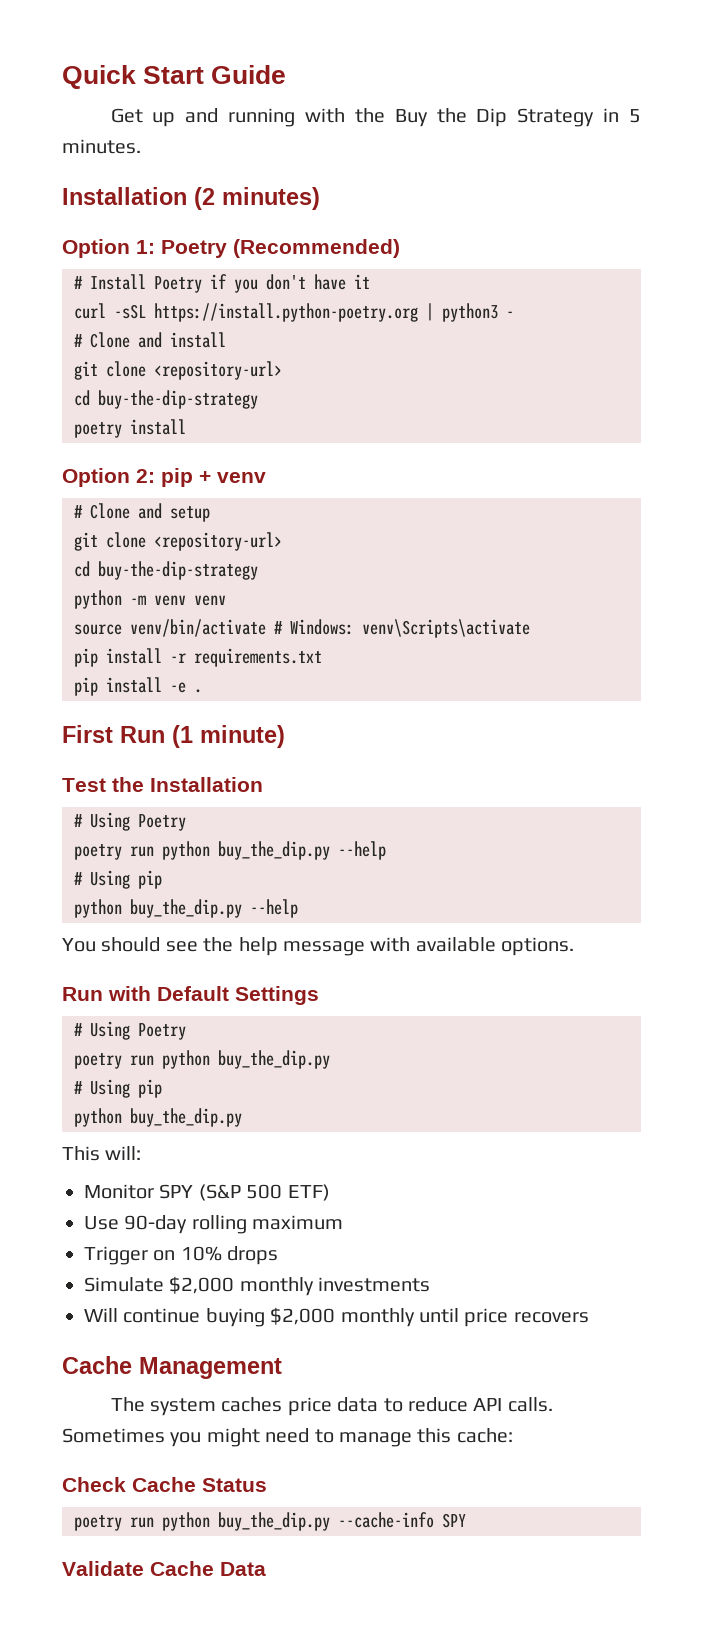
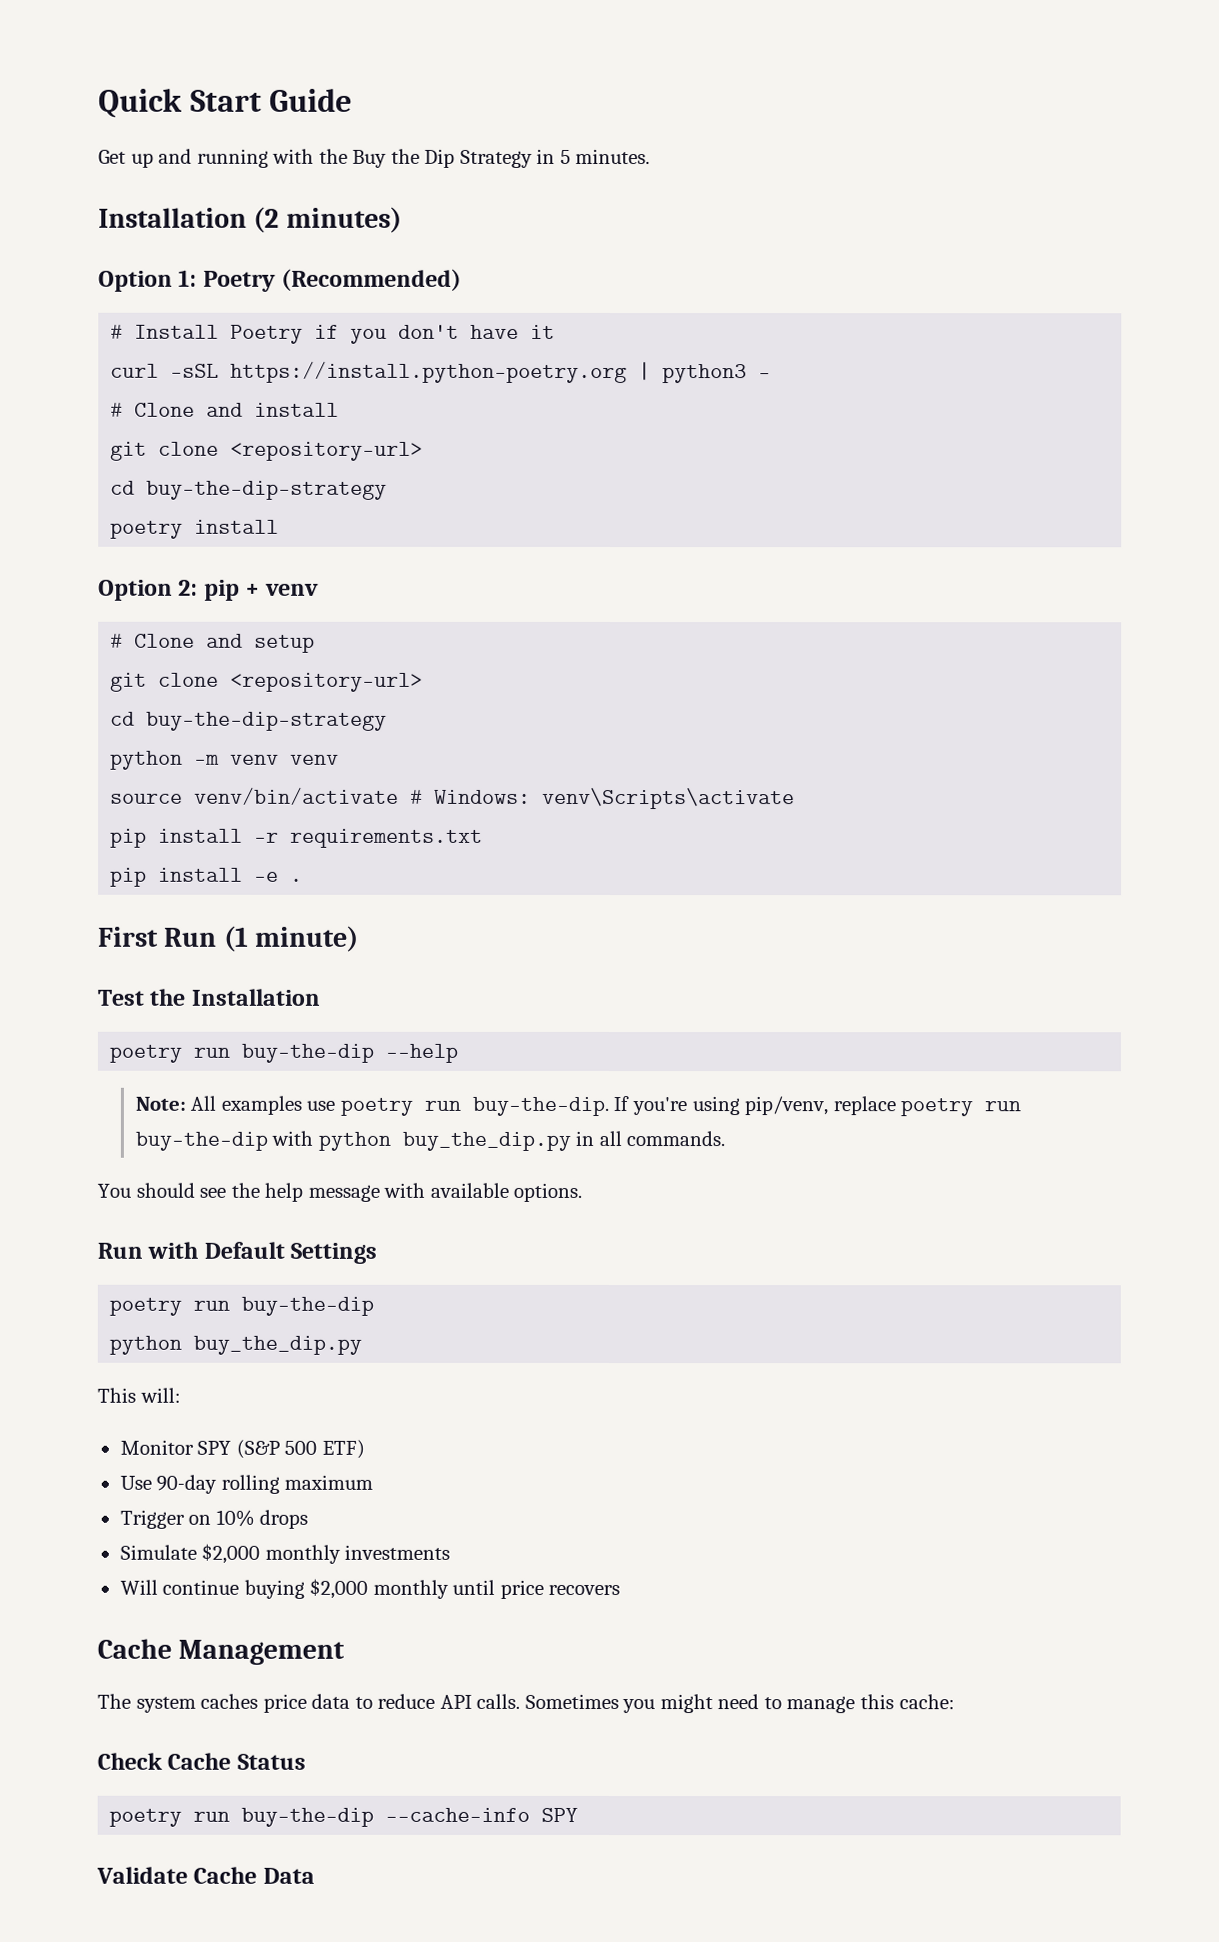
[74,812,186,831] [74,841,386,860] [74,870,162,889] [74,899,298,918] // # Using Poetry // poetry run python buy_the_dip.py --help // # Using pip // python buy_the_dip.py --help -> [109,1043,459,1063] [134,1095,1022,1117] [134,1130,726,1151] // poetry run buy-the-dip --help // Note: All examples use poetry run buy-the-dip. If you're using pip/venv, replace poetry run buy-the-dip with python buy_the_dip.py in all commands.
[74,1021,186,1040] [74,1050,330,1069] [74,1079,162,1098] // # Using Poetry // poetry run python buy_the_dip.py // # Using pip -> [109,1296,375,1316] // poetry run buy-the-dip
[162,1512,330,1531] python buy_the_dip.py -> [241,1807,375,1827] buy-the-dip

